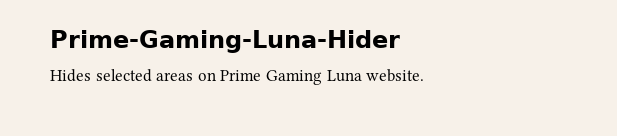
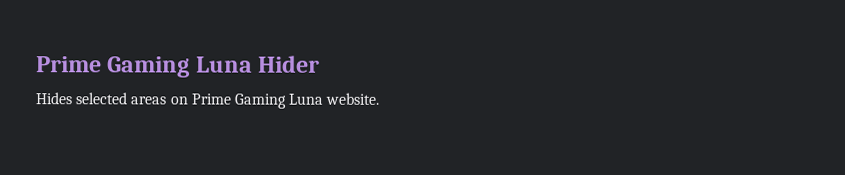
[50,30,400,53] Prime-Gaming-Luna-Hider -> [36,55,321,78] Prime Gaming Luna Hider

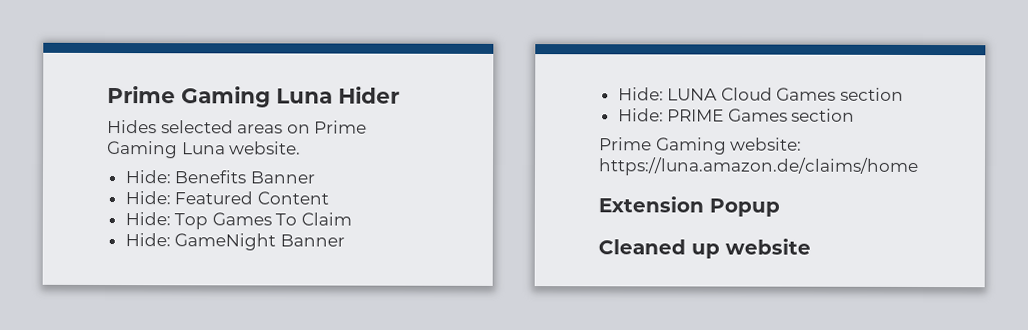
(380, 98) none -> [124,170,315,184] [124,191,329,205] [124,212,353,230] [124,233,345,251] [617,87,905,101] [617,108,856,122] [599,137,803,155] [598,157,919,176] [598,196,780,217] [598,238,811,259] // Hide: Benefits Banner // Hide: Featured Content // Hide: Top Games To Claim // Hide: GameNight Banner // Hide: LUNA Cloud Games section // Hide: PRIME Games section // Prime Gaming website: https://luna.amazon.de/claims/home // Extension Popup // Cleaned up website

